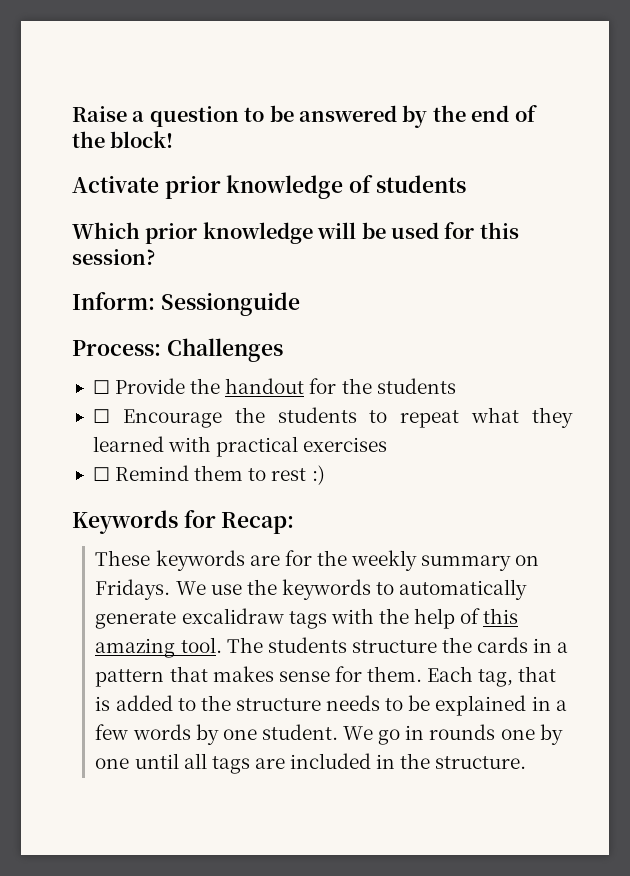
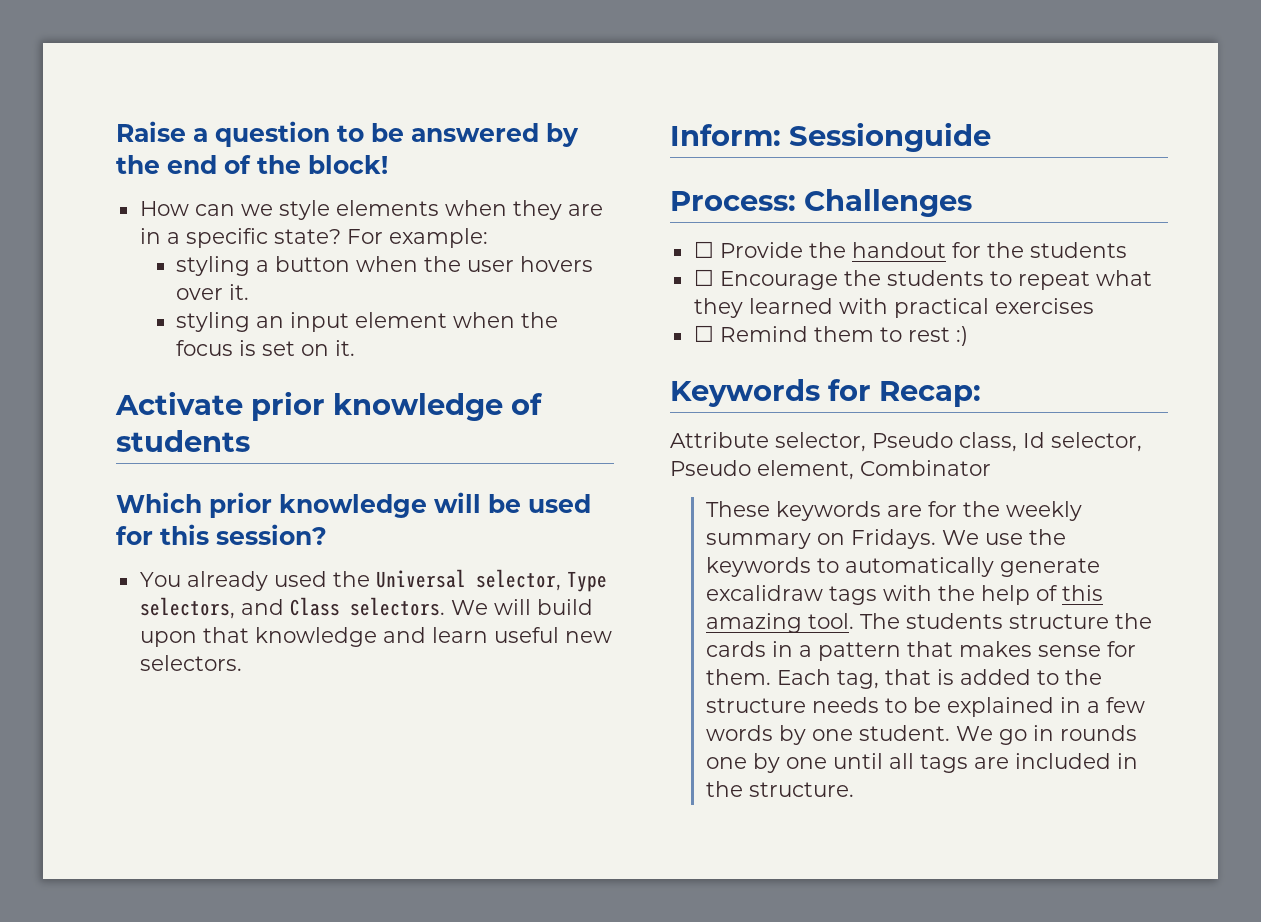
(174, 139) none -> [139,200,603,220] [139,228,488,248] [175,256,593,276] [175,284,249,300] [175,312,558,332] [175,340,355,356] // How can we style elements when they are in a specific state? For example: // styling a button when the user hovers over it. // styling an input element when the focus is set on it.
(155, 257) none -> [139,569,607,592] [139,597,593,619] [139,627,612,647] [139,655,242,671] // You already used the Universal selector, Type selectors, and Class selectors. We will build upon that knowledge and learn useful new selectors.
(295, 523) none -> [670,432,1142,452] [670,460,991,480] // Attribute selector, Pseudo class, Id selector, Pseudo element, Combinator

